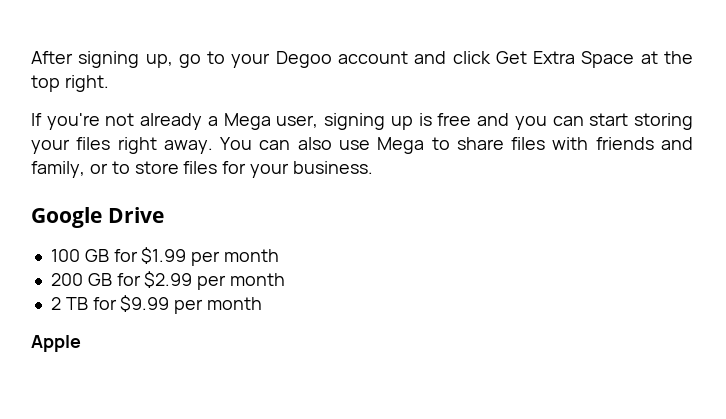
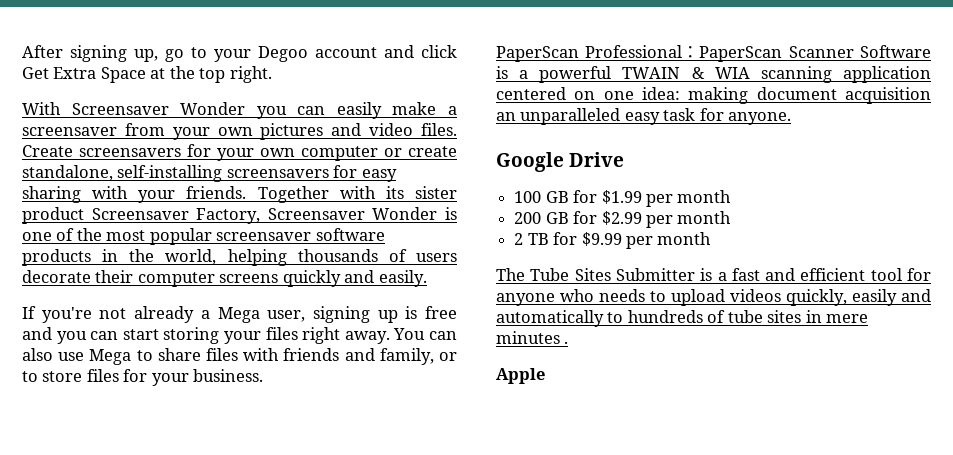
(109, 83) none -> [22,102,457,119] [22,123,457,140] [22,144,457,161] [22,165,397,182] [22,186,458,203] [22,207,458,224] [22,228,385,245] [22,249,458,266] [22,270,427,287] // With Screensaver Wonder you can easily make a screensaver from your own pictures and video files. Create screensavers for your own computer or create standalone, self-installing screensavers for easy sharing with your friends. Together with its sister product Screensaver Factory, Screensaver Wonder is one of the most popular screensaver software products in the world, helping thousands of users decorate their computer screens quickly and easily.
(374, 167) none -> [496,45,931,62] [496,66,931,83] [496,87,931,104] [496,108,792,125] // PaperScan Professional：PaperScan Scanner Software is a powerful TWAIN & WIA scanning application centered on one idea: making document acquisition an unparalleled easy task for anyone.
(263, 303) none -> [496,268,931,281] [496,289,931,306] [496,310,869,327] [496,331,569,344] // The Tube Sites Submitter is a fast and efficient tool for anyone who needs to upload videos quickly, easily and automatically to hundreds of tube sites in mere minutes .

